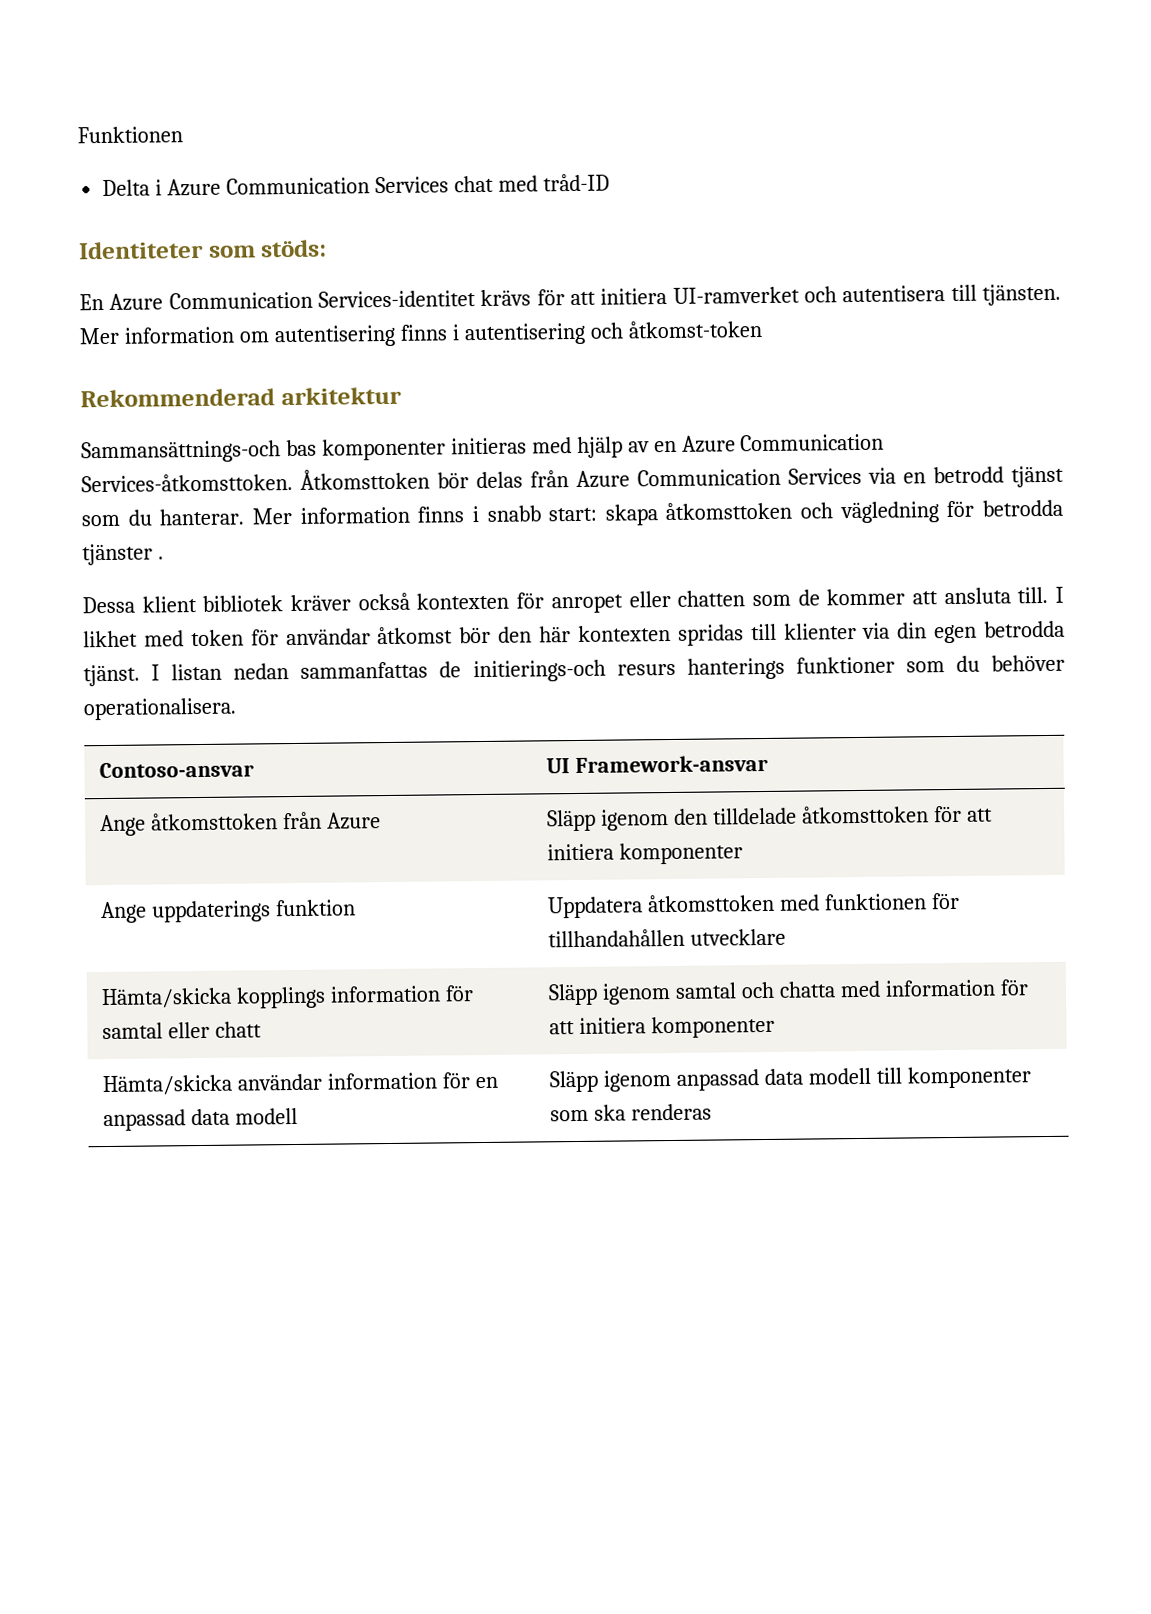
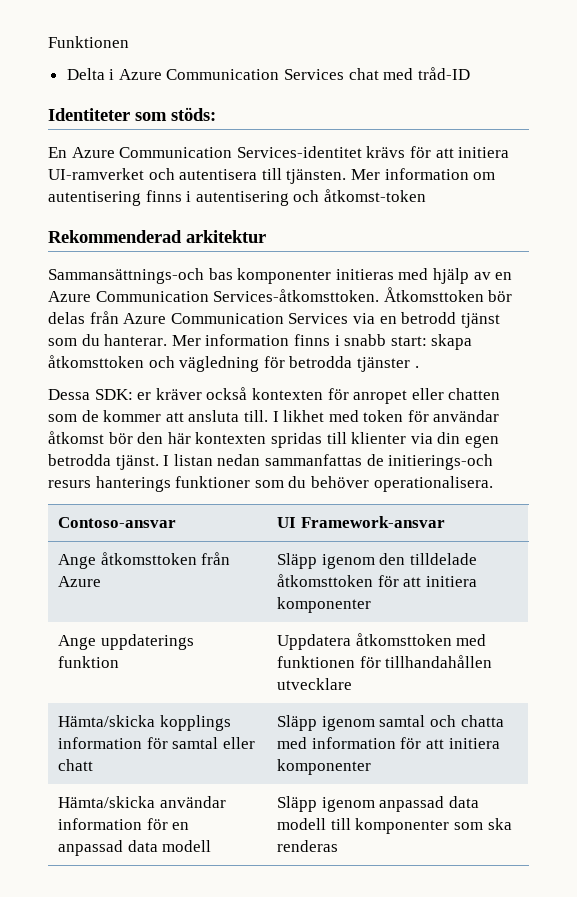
[141,595,284,613] klient bibliotek -> [94,389,152,400] SDK: er

